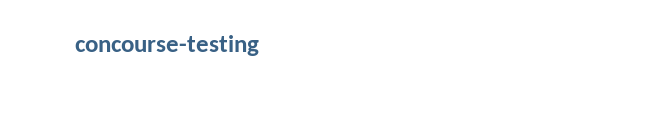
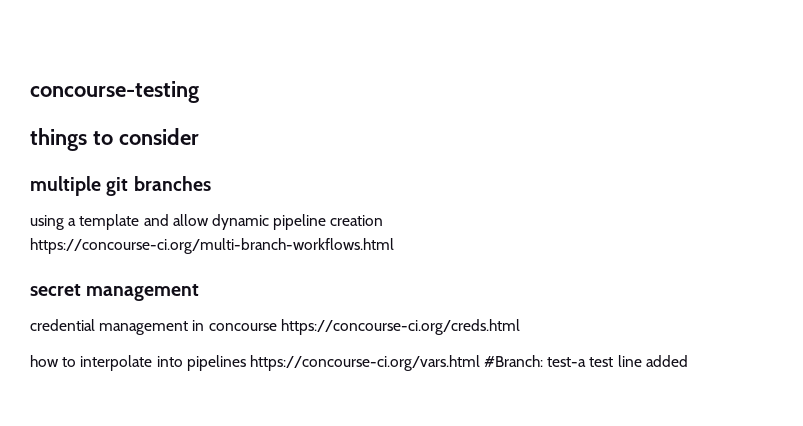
(259, 45) none -> [30,128,199,151] [30,176,211,196] [30,214,384,230] [30,238,394,254] [30,284,200,301] [30,319,520,335] [30,355,688,371] // things to consider // multiple git branches // using a template and allow dynamic pipeline creation https://concourse-ci.org/multi-branch-workflows.html // secret management // credential management in concourse https://concourse-ci.org/creds.html // how to interpolate into pipelines https://concourse-ci.org/vars.html #Branch: test-a test line added

